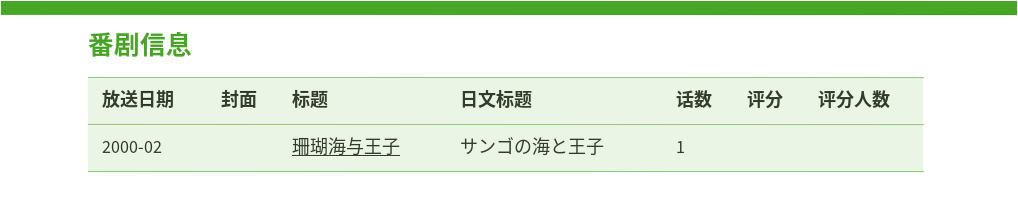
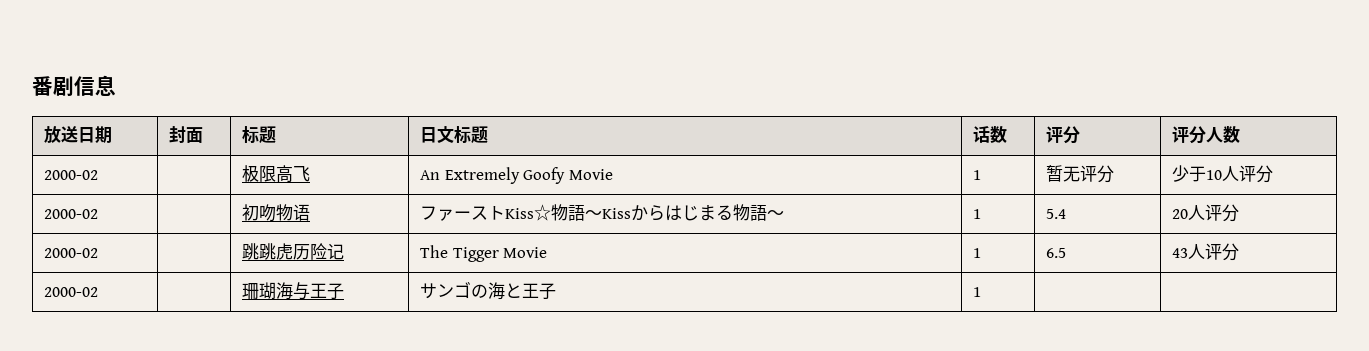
(891, 99) none -> [44,170,99,180] [242,165,311,183] [420,167,613,184] [973,170,982,180] [1046,165,1115,183] [1172,165,1274,183] [44,209,99,219] [242,204,311,222] [420,204,785,221] [973,209,982,219] [1046,209,1067,219] [1172,204,1240,222] [44,248,99,258] [242,243,345,260] [420,245,548,262] [973,248,982,258] [1046,248,1067,258] [1172,243,1240,261] // 2000-02 | | 极限高飞 | An Extremely Goofy Movie | 1 | 暂无评分 | 少于10人评分 // 2000-02 | | 初吻物语 | ファーストKiss☆物語～Kissからはじまる物語～ | 1 | 5.4 | 20人评分 // 2000-02 | | 跳跳虎历险记 | The Tigger Movie | 1 | 6.5 | 43人评分

